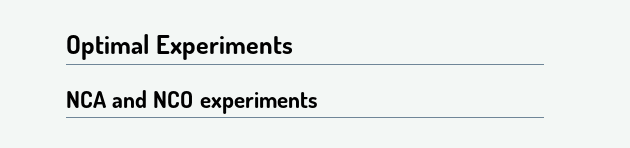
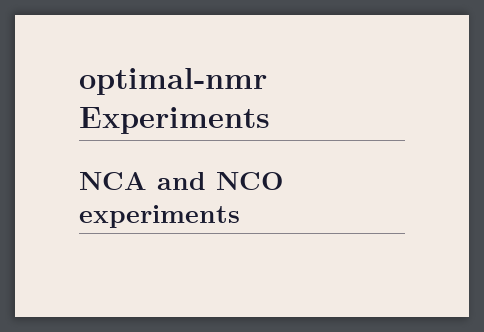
[66,34,149,60] Optimal -> [79,68,267,95] optimal-nmr

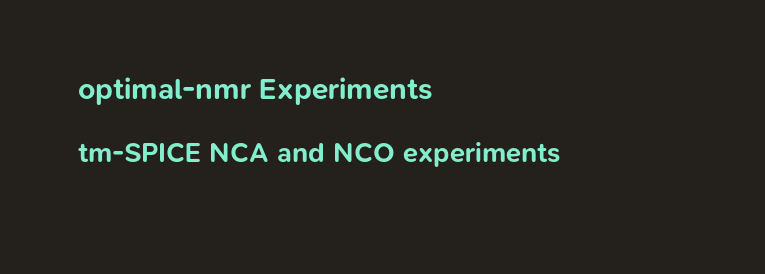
(270, 120) none -> [78,142,201,163] tm-SPICE

